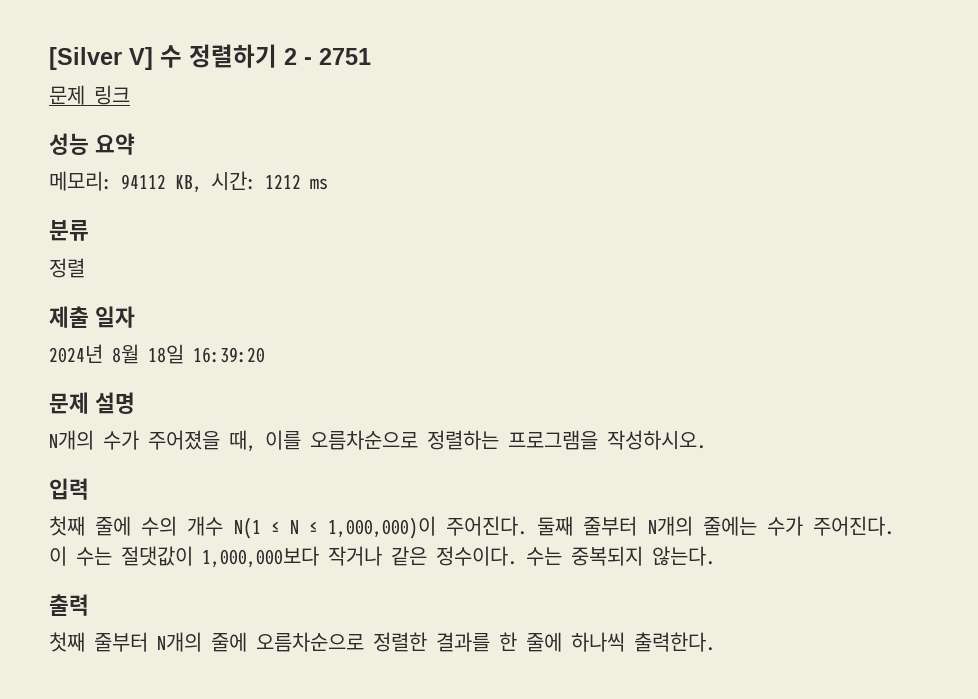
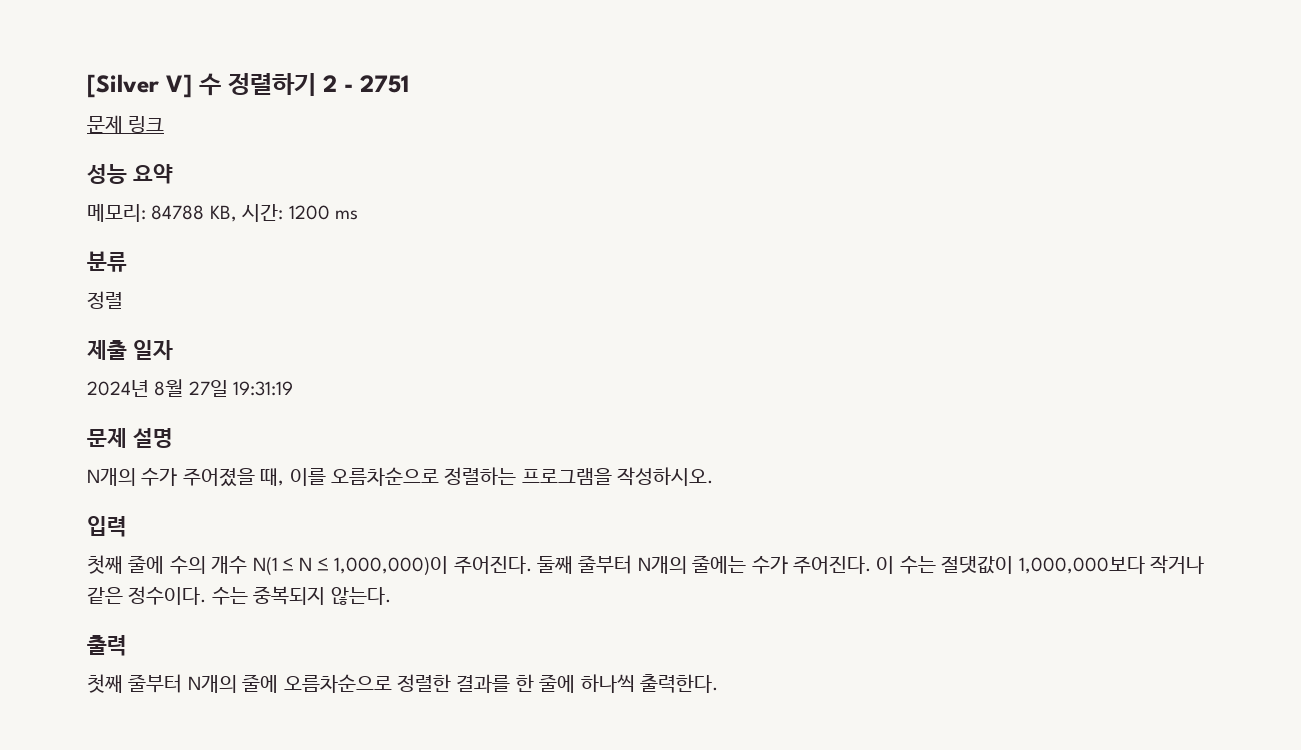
[121,174,166,189] 94112 -> [151,205,205,220] 84788
[265,174,301,189] 1212 -> [288,205,330,220] 1200
[148,344,265,364] 18일 16:39:20 -> [188,380,294,397] 27일 19:31:19

